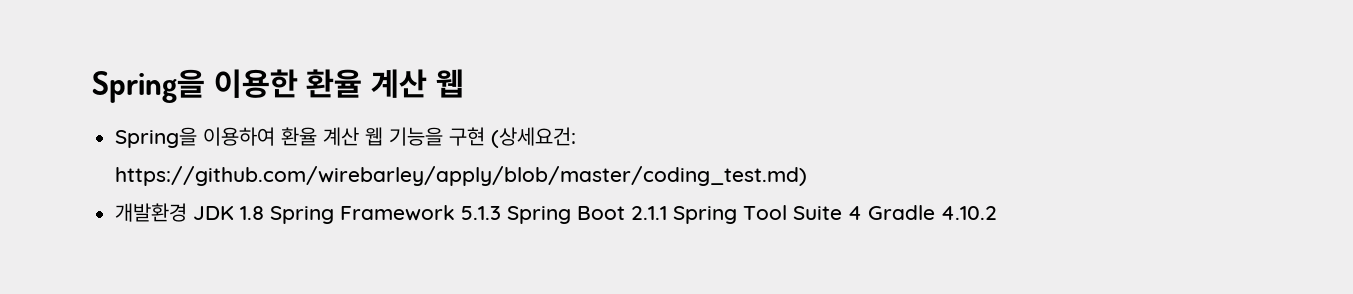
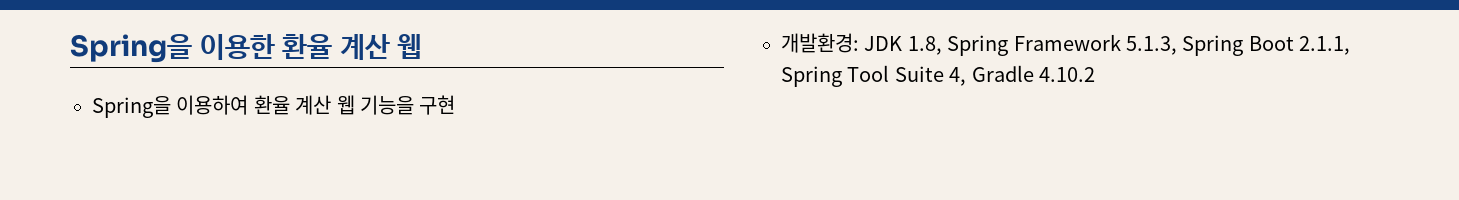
[491,127,577,148] [115,166,808,186] [115,203,265,222] (상세요건: https://github.com/wirebarley/apply/blob/master/coding_test.md) // 개발환경 JDK 1.8 -> [781,33,942,55] // 개발환경: JDK 1.8,
[461,206,502,220] 5.1.3 -> [1126,36,1177,55] 5.1.3,
[631,206,668,220] 2.1.1 -> [1299,36,1351,55] 2.1.1,
[848,206,863,220] 4 -> [949,67,967,86] 4,

